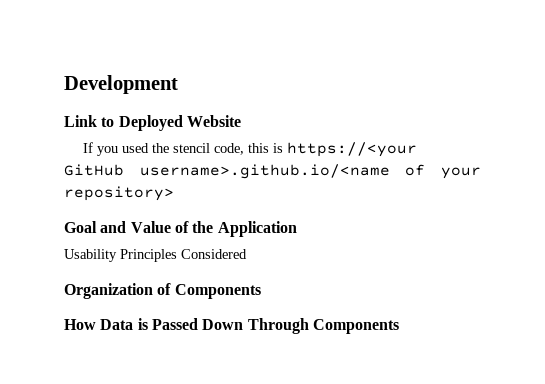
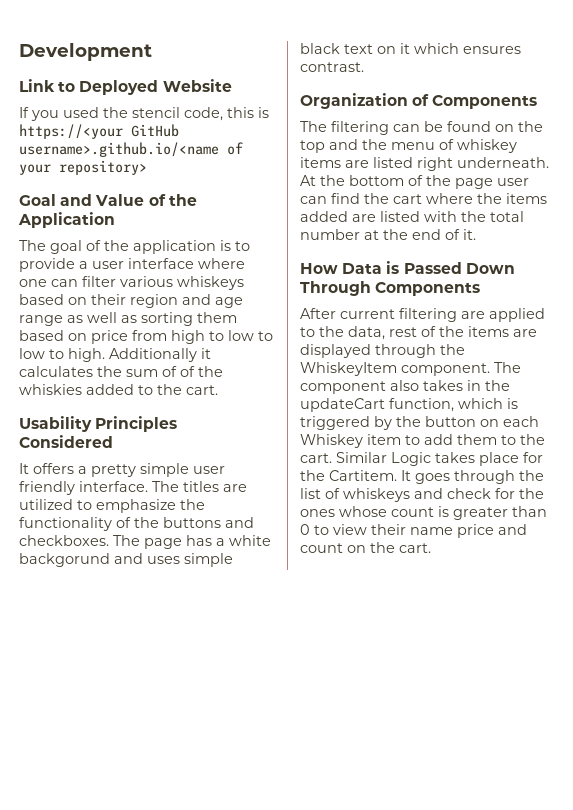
[64,249,247,262] [64,283,261,299] Usability Principles Considered // Organization of Components -> [19,240,250,254] [19,258,245,272] [19,276,244,290] [19,294,243,308] [19,312,237,326] [19,330,273,344] [19,348,211,362] [19,366,223,377] [19,384,218,395] [19,416,178,432] [19,435,113,448] [19,463,225,477] [19,481,247,495] [19,499,205,513] [19,517,254,531] [19,535,271,549] [19,553,233,567] [300,43,521,54] [300,62,364,72] [300,93,538,109] [300,121,543,135] [300,139,517,153] [300,157,549,171] [300,175,529,189] [300,193,547,204] [300,211,524,222] [300,229,476,240] The goal of the application is to provide a user interface where one can filter various whiskeys based on their region and age range as well as sorting them based on price from high to low to low to high. Additionally it calculates the sum of of the whiskies added to the cart. // Usability Principles Considered // It offers a pretty simple user friendly interface. The titles are utilized to emphasize the functionality of the buttons and checkboxes. The page has a white backgorund and uses simple black text on it which ensures contrast. // Organization of Components // The filtering can be found on the top and the menu of whiskey items are listed right underneath. At the bottom of the page user can find the cart where the items added are listed with the total number at the end of it.
(399, 326) none -> [300,308,545,322] [300,326,537,340] [300,344,465,358] [300,362,521,376] [300,380,510,394] [300,398,518,412] [300,416,539,430] [300,434,545,448] [300,452,543,466] [300,470,544,484] [300,488,544,502] [300,506,547,520] [300,524,527,538] [300,542,431,553] // After current filtering are applied to the data, rest of the items are displayed through the WhiskeyItem component. The component also takes in the updateCart function, which is triggered by the button on each Whiskey item to add them to the cart. Similar Logic takes place for the Cartitem. It goes through the list of whiskeys and check for the ones whose count is greater than 0 to view their name price and count on the cart.

